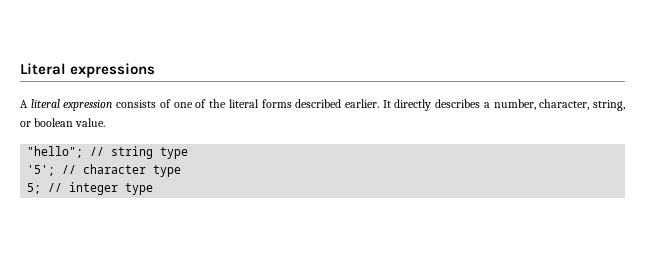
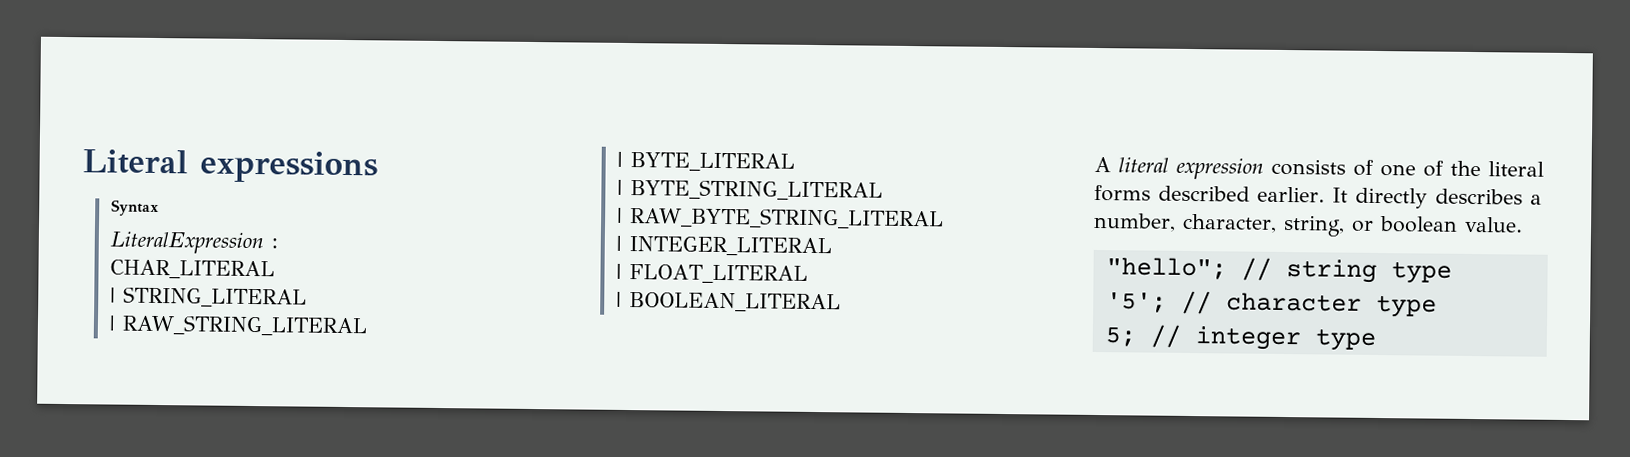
(156, 70) none -> [110,199,159,217] [109,231,278,255] [109,259,275,280] [109,286,307,308] [108,314,369,337] [616,151,795,172] [616,179,883,201] [616,207,945,230] [615,235,832,257] [615,263,808,284] [615,291,841,313] // Syntax // LiteralExpression : // CHAR_LITERAL // | STRING_LITERAL // | RAW_STRING_LITERAL // | BYTE_LITERAL // | BYTE_STRING_LITERAL // | RAW_BYTE_STRING_LITERAL // | INTEGER_LITERAL // | FLOAT_LITERAL // | BOOLEAN_LITERAL

